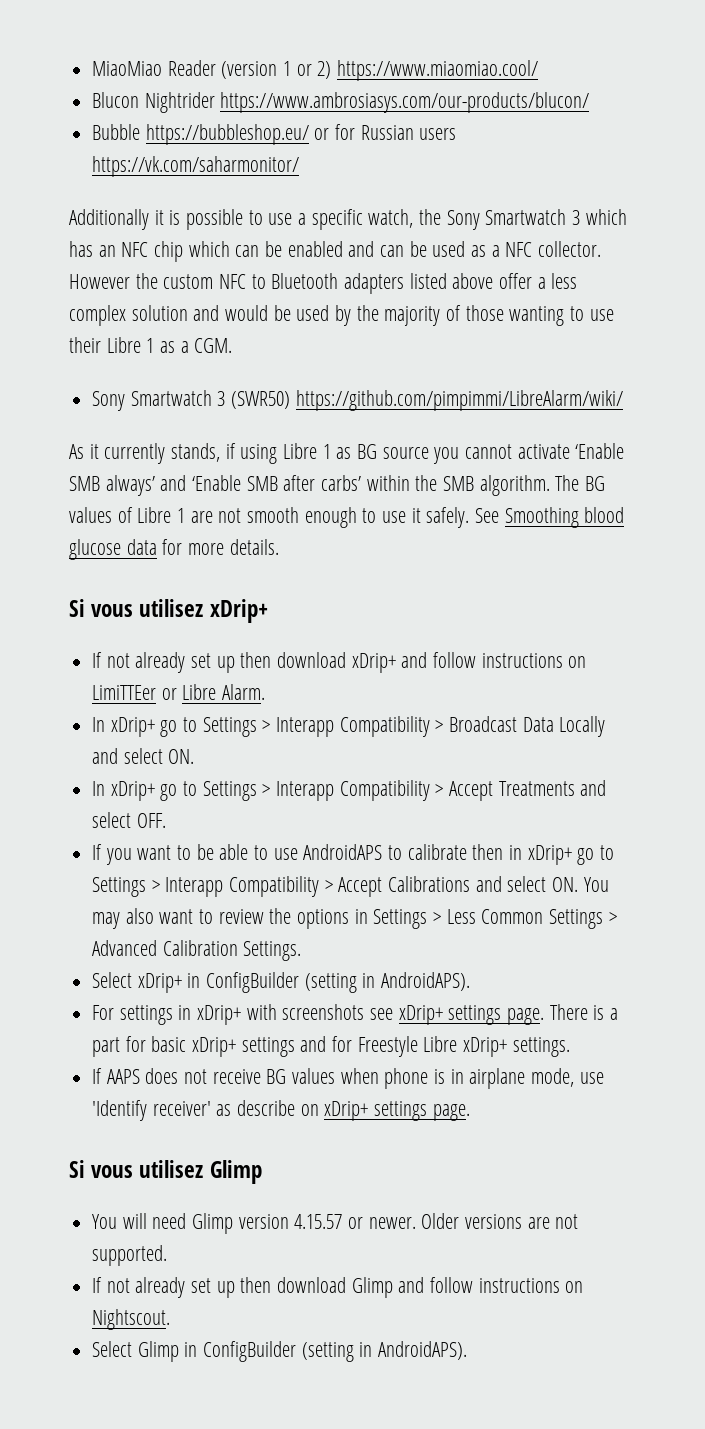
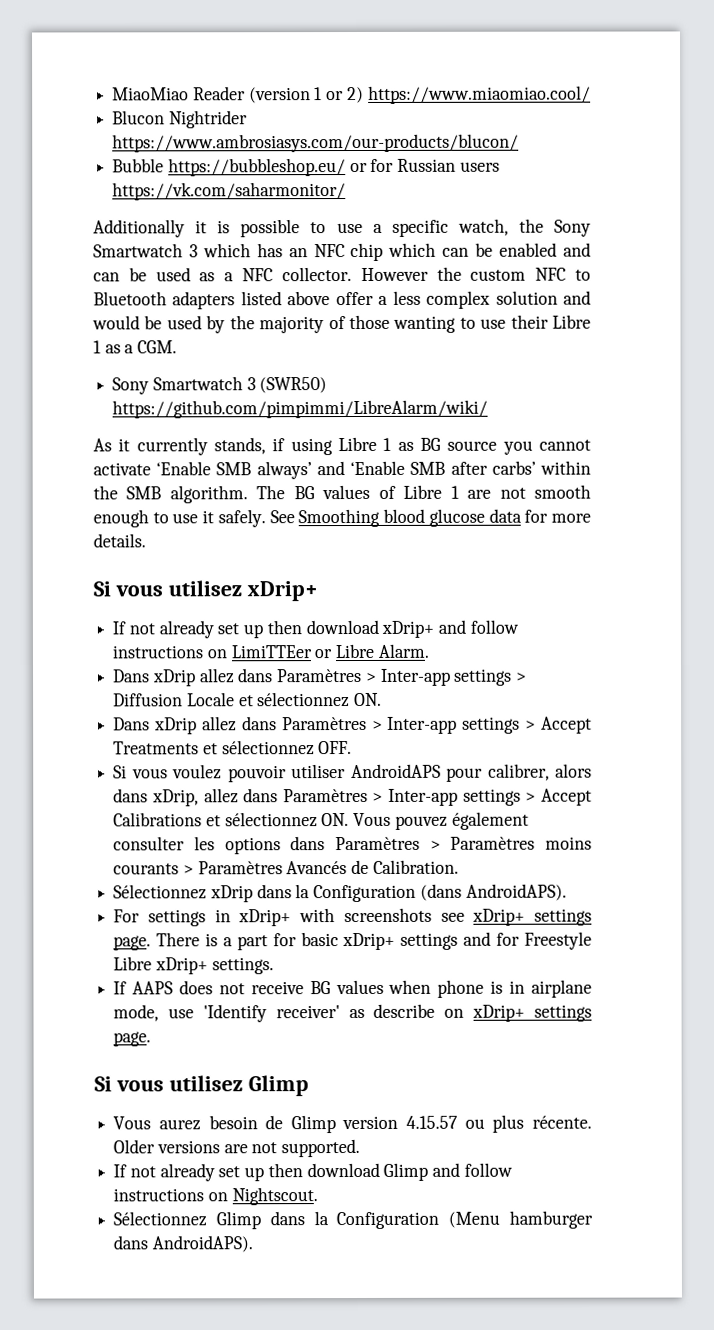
[92,716,606,737] [92,748,195,764] [92,780,430,801] In xDrip+ go to Settings > Interapp Compatibility > Broadcast Data Locally and select ON. // In xDrip+ go to Settings > Interapp Compatibility -> [113,668,528,687] [113,692,383,708] [113,716,521,735] Dans xDrip allez dans Paramètres > Inter-app settings > Diffusion Locale et sélectionnez ON. // Dans xDrip allez dans Paramètres > Inter-app settings
[580,780,607,796] [92,812,132,828] and select -> [202,740,315,756] et sélectionnez
[92,844,615,865] [92,876,609,897] [92,908,617,929] [92,940,302,961] [92,972,376,993] If you want to be able to use AndroidAPS to calibrate then in xDrip+ go to Settings > Interapp Compatibility > Accept Calibrations and select ON. You may also want to review the options in Settings > Less Common Settings > Advanced Calibration Settings. // Select xDrip+ in ConfigBuilder (setting in -> [113,763,592,783] [113,788,593,807] [113,811,529,830] [113,836,592,855] [113,859,459,875] [113,883,462,903] Si vous voulez pouvoir utiliser AndroidAPS pour calibrer, alors dans xDrip, allez dans Paramètres > Inter-app settings > Accept Calibrations et sélectionnez ON. Vous pouvez également consulter les options dans Paramètres > Paramètres moins courants > Paramètres Avancés de Calibration. // Sélectionnez xDrip dans la Configuration (dans
[92,1213,416,1234] You will need Glimp version 4.15.57 or newer. -> [113,1114,593,1134] Vous aurez besoin de Glimp version 4.15.57 ou plus récente.
[92,1341,373,1362] Select Glimp in ConfigBuilder (setting in -> [113,1210,593,1230] [113,1235,149,1250] Sélectionnez Glimp dans la Configuration (Menu hamburger dans

